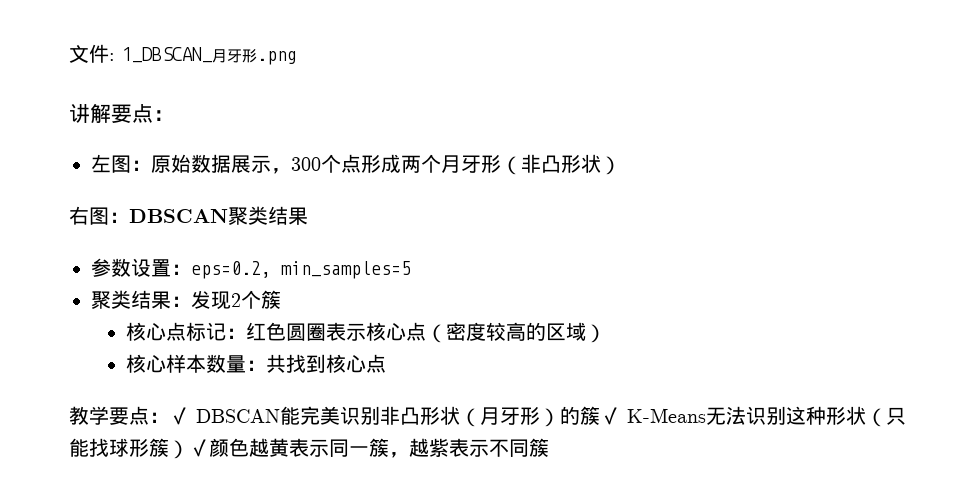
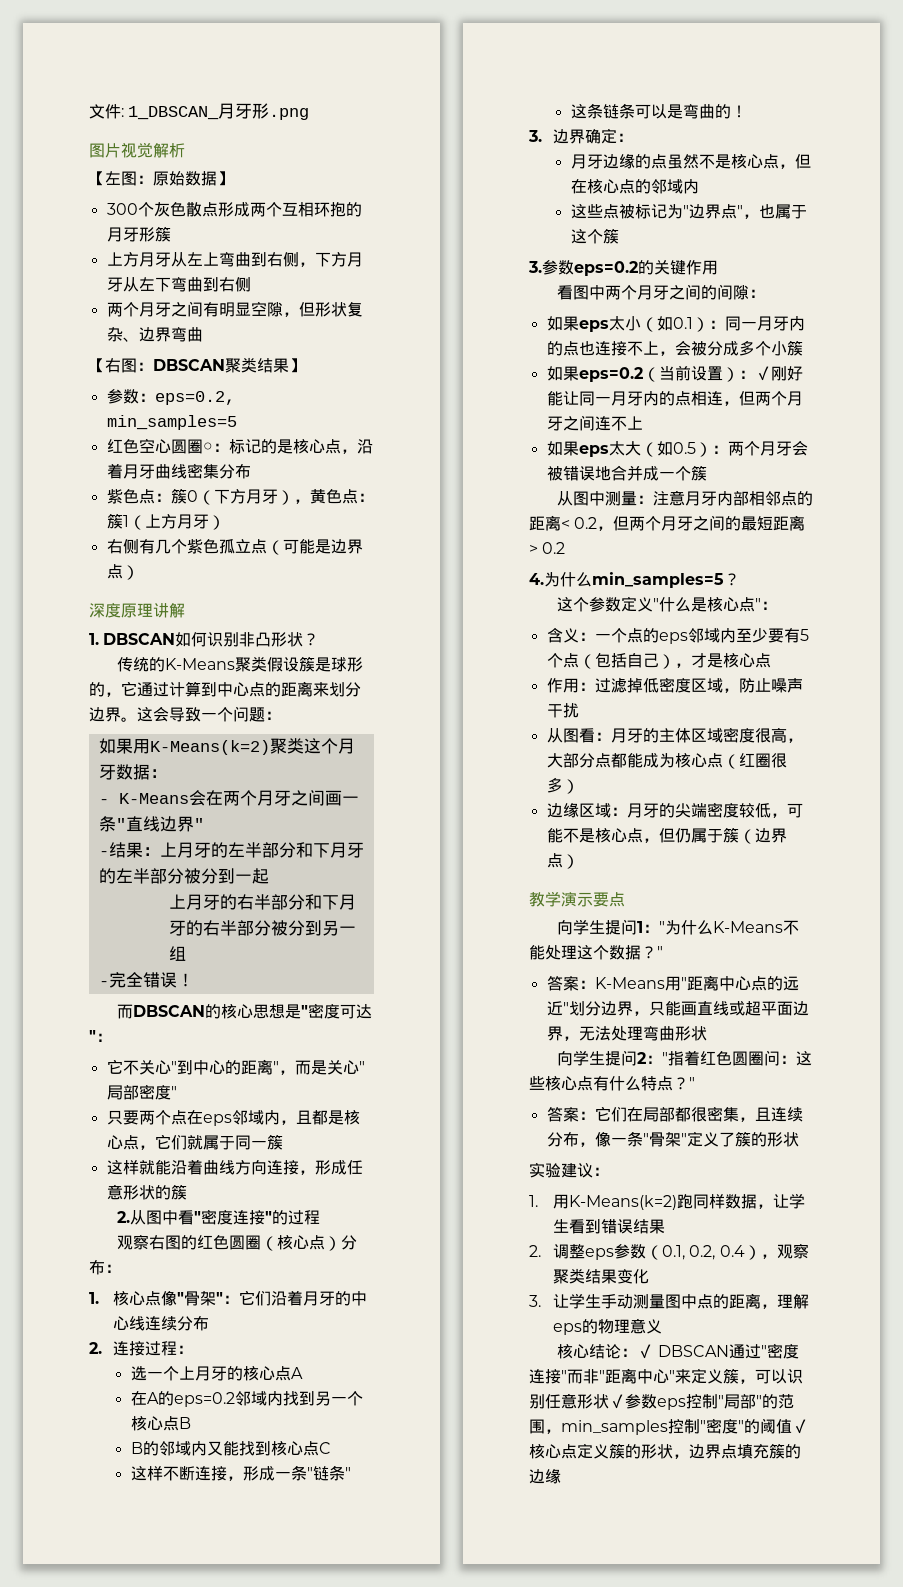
[69,103,174,123] [91,154,621,175] 讲解要点： // 左图：原始数据展示，300个点形成两个月牙形（非凸形状） // -> [89,142,185,158] [89,171,233,186] [106,202,362,217] [106,226,171,242] [106,252,363,267] [106,277,251,292] [106,301,363,317] [106,327,203,342] [89,358,105,373] 图片视觉解析 // 【左图：原始数据】 // 300个灰色散点形成两个互相环抱的月牙形簇 // 上方月牙从左上弯曲到右侧，下方月牙从左下弯曲到右侧 // 两个月牙之间有明显空隙，但形状复杂、边界弯曲 // 【
[91,258,171,277] // 参数设置 -> [289,358,305,373] [106,389,139,404] 】 // 参数
[91,290,281,310] [126,322,607,343] [126,354,387,373] [69,406,906,427] [69,438,549,459] 聚类结果：发现2个簇 // 核心点标记：红色圆圈表示核心点（密度较高的区域） // 核心样本数量：共找到核心点 // 教学要点：✓ DBSCAN能完美识别非凸形状（月牙形）的簇✓ K-Means无法识别这种形状（只能找球形簇）✓颜色越黄表示同一簇，越紫表示不同簇 -> [106,438,373,454] [106,463,251,479] [106,488,374,505] [106,513,225,530] [106,539,363,555] [106,564,139,580] [89,603,185,618] [89,632,320,647] [117,656,364,672] [89,681,361,697] [89,706,281,722] [98,738,355,755] [98,764,167,780] [98,790,359,806] [98,816,204,832] [98,842,364,858] [98,868,269,884] [168,894,356,910] [168,920,356,936] [168,946,186,961] [98,972,194,988] [117,1003,373,1019] [89,1030,112,1042] [106,1059,365,1075] [106,1084,177,1100] [106,1110,360,1126] [106,1134,283,1150] [106,1159,363,1175] [106,1184,187,1200] [117,1209,321,1225] [117,1234,358,1251] [89,1259,121,1275] [89,1290,368,1306] [113,1315,210,1331] [89,1341,194,1356] [130,1366,303,1381] [130,1391,363,1407] [130,1416,191,1431] [130,1441,331,1456] [130,1465,351,1481] [570,103,747,119] [528,128,634,144] [570,154,811,169] [570,179,699,194] [570,204,807,219] [570,228,619,244] [528,260,718,276] [557,284,766,300] [546,316,805,332] [546,340,803,356] [546,365,803,382] [546,391,803,406] [546,415,643,431] [546,440,808,457] [546,465,707,481] [557,490,814,506] [529,515,806,531] [529,542,566,554] [529,572,740,588] [557,596,778,612] [546,628,809,644] [546,652,771,669] [546,677,803,693] [546,703,579,718] [546,727,803,743] [546,753,787,769] [546,777,579,794] [546,802,803,818] [546,827,787,844] [546,853,579,869] [529,891,625,907] [557,919,800,935] [529,945,663,960] [546,975,799,991] [546,1001,809,1016] [546,1026,707,1041] [557,1050,813,1066] [529,1076,695,1091] [546,1106,803,1122] [546,1131,799,1147] [529,1162,609,1178] [529,1193,806,1210] [553,1219,666,1234] [529,1243,809,1260] [553,1268,650,1284] [529,1293,810,1309] [553,1318,663,1335] [557,1343,799,1359] [529,1368,803,1384] [529,1393,794,1410] [529,1418,808,1435] [529,1443,801,1459] [529,1469,561,1484] 红色空心圆圈○：标记的是核心点，沿着月牙曲线密集分布 // 紫色点：簇0（下方月牙），黄色点：簇1（上方月牙） // 右侧有几个紫色孤立点（可能是边界点） // 深度原理讲解 // 1. DBSCAN如何识别非凸形状？ // 传统的K-Means聚类假设簇是球形的，它通过计算到中心点的距离来划分边界。这会导致一个问题： // 如果用K-Means(k=2)聚类这个月牙数据： // - K-Means会在两个月牙之间画一条"直线边界" // -结果：上月牙的左半部分和下月牙的左半部分被分到一起 // 上月牙的右半部分和下月牙的右半部分被分到另一组 // -完全错误！ // 而DBSCAN的核心思想是"密度可达"： // 它不关心"到中心的距离"，而是关心"局部密度" // 只要两个点在eps邻域内，且都是核心点，它们就属于同一簇 // 这样就能沿着曲线方向连接，形成任意形状的簇 // 2.从图中看"密度连接"的过程 // 观察右图的红色圆圈（核心点）分布： // 1.核心点像"骨架"：它们沿着月牙的中心线连续分布 // 2.连接过程： // 选一个上月牙的核心点A // 在A的eps=0.2邻域内找到另一个核心点B // B的邻域内又能找到核心点C // 这样不断连接，形成一条"链条" // 这条链条可以是弯曲的！ // 3.边界确定： // 月牙边缘的点虽然不是核心点，但在核心点的邻域内 // 这些点被标记为"边界点"，也属于这个簇 // 3.参数eps=0.2的关键作用 // 看图中两个月牙之间的间隙： // 如果eps太小（如0.1）：同一月牙内的点也连接不上，会被分成多个小簇 // 如果eps=0.2（当前设置）：✓刚好能让同一月牙内的点相连，但两个月牙之间连不上 // 如果eps太大（如0.5）：两个月牙会被错误地合并成一个簇 // 从图中测量：注意月牙内部相邻点的距离< 0.2，但两个月牙之间的最短距离> 0.2 // 4.为什么min_samples=5？ // 这个参数定义"什么是核心点"： // 含义：一个点的eps邻域内至少要有5个点（包括自己），才是核心点 // 作用：过滤掉低密度区域，防止噪声干扰 // 从图看：月牙的主体区域密度很高，大部分点都能成为核心点（红圈很多） // 边缘区域：月牙的尖端密度较低，可能不是核心点，但仍属于簇（边界点） // 教学演示要点 // 向学生提问1："为什么K-Means不能处理这个数据？" // 答案：K-Means用"距离中心点的远近"划分边界，只能画直线或超平面边界，无法处理弯曲形状 // 向学生提问2："指着红色圆圈问：这些核心点有什么特点？" // 答案：它们在局部都很密集，且连续分布，像一条"骨架"定义了簇的形状 // 实验建议： // 1.用K-Means(k=2)跑同样数据，让学生看到错误结果 // 2.调整eps参数（0.1, 0.2, 0.4），观察聚类结果变化 // 3.让学生手动测量图中点的距离，理解eps的物理意义 // 核心结论：✓ DBSCAN通过"密度连接"而非"距离中心"来定义簇，可以识别任意形状✓参数eps控制"局部"的范围，min_samples控制"密度"的阈值✓核心点定义簇的形状，边界点填充簇的边缘

